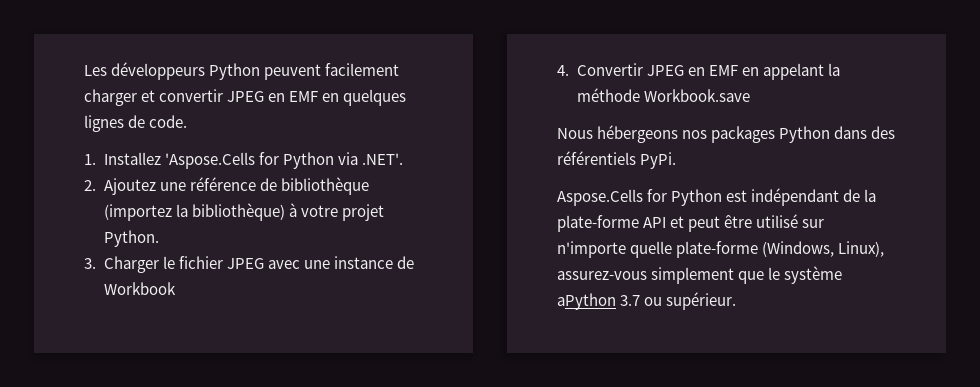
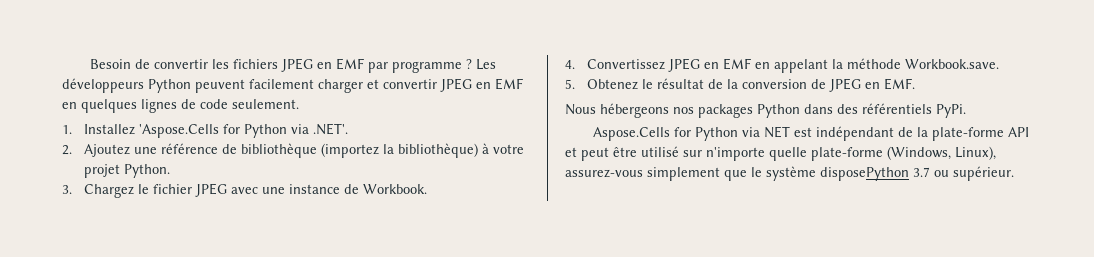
(84, 70) none -> [90,58,473,73] Besoin de convertir les fichiers JPEG en EMF par programme ?
[149,115,188,128] code. -> [200,99,299,109] code seulement.
[103,256,159,273] Charger -> [84,184,135,198] Chargez
[103,282,176,295] Workbook -> [363,184,428,194] Workbook.
[576,63,643,76] Convertir -> [587,59,666,70] Convertissez
[643,89,750,102] Workbook.save -> [905,59,1000,69] [565,78,916,92] Workbook.save. // 5. Obtenez le résultat de la conversion de JPEG en EMF.
(723, 197) none -> [742,126,791,138] via NET
[557,293,616,310] aPython -> [820,167,909,181] disposePython

